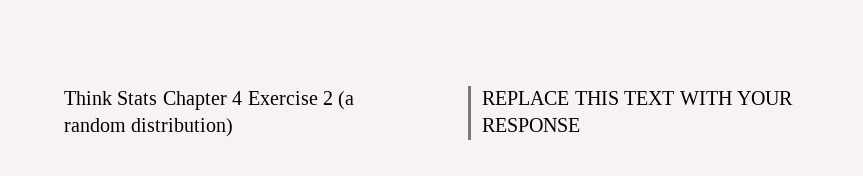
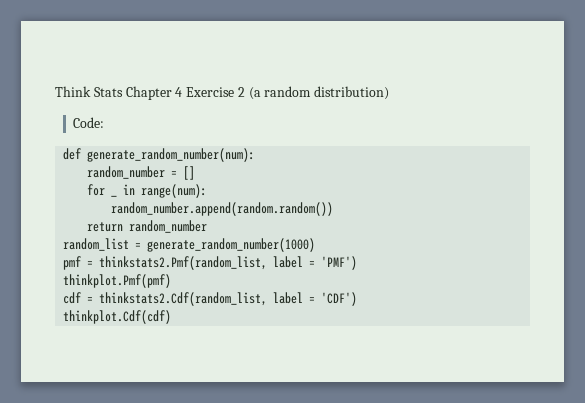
[482,91,794,105] [482,118,581,132] REPLACE THIS TEXT WITH YOUR RESPONSE -> [73,117,105,128] [63,148,256,162] [87,166,196,180] [87,184,118,197] [123,184,208,198] [111,202,334,216] [87,220,208,233] [63,238,316,252] [63,256,358,270] [63,274,172,288] [63,292,358,306] [63,310,172,324] Code: // def generate_random_number(num): // random_number = [] // for _ in range(num): // random_number.append(random.random()) // return random_number // random_list = generate_random_number(1000) // pmf = thinkstats2.Pmf(random_list, label = 'PMF') // thinkplot.Pmf(pmf) // cdf = thinkstats2.Cdf(random_list, label = 'CDF') // thinkplot.Cdf(cdf)

